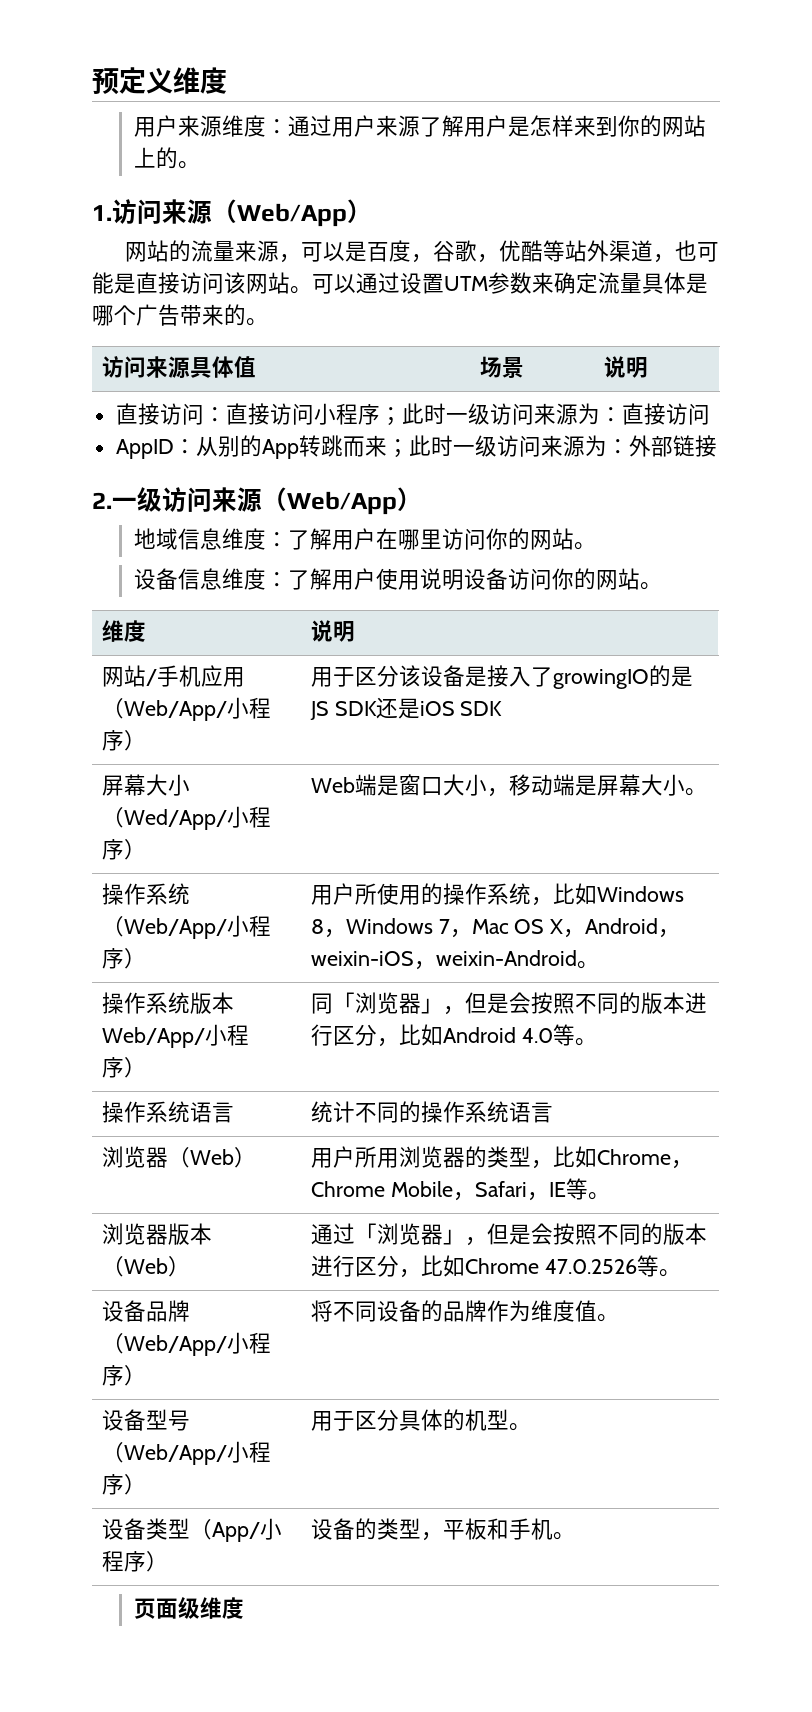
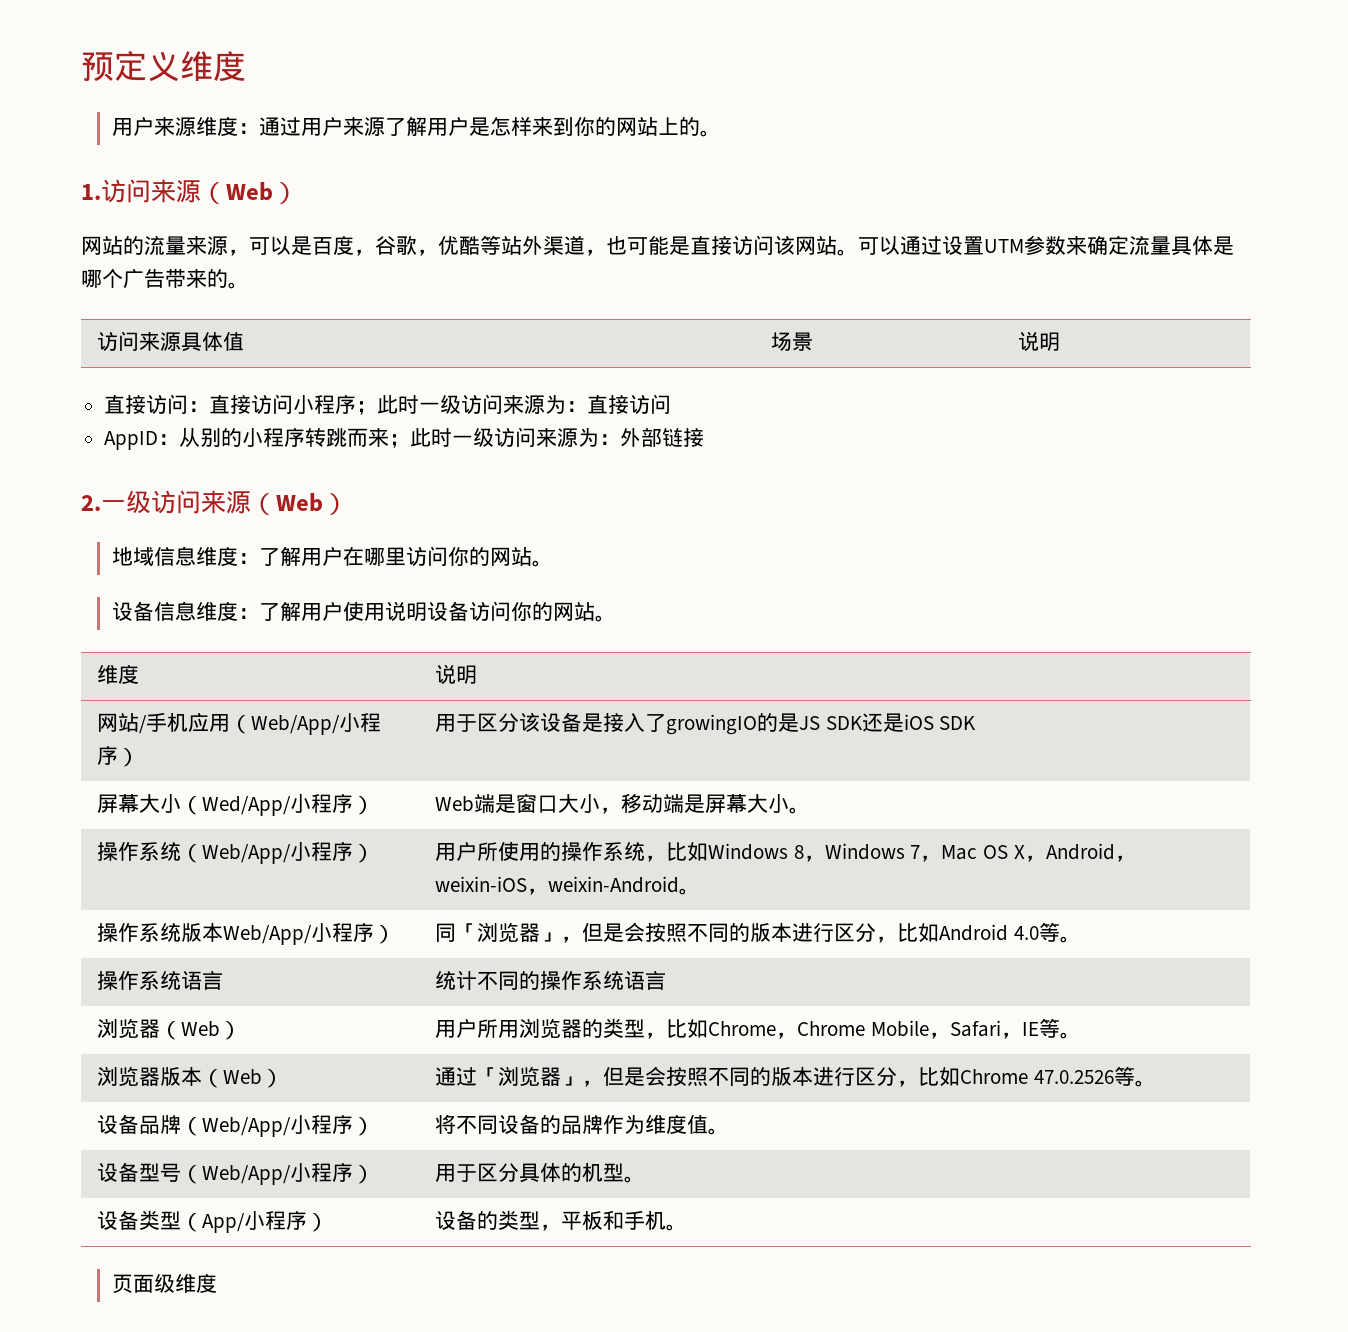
[237,203,347,227] Web/App -> [226,182,273,201] Web
[261,439,299,459] App -> [242,427,306,447] 小程序
[287,491,397,515] Web/App -> [276,493,323,512] Web

